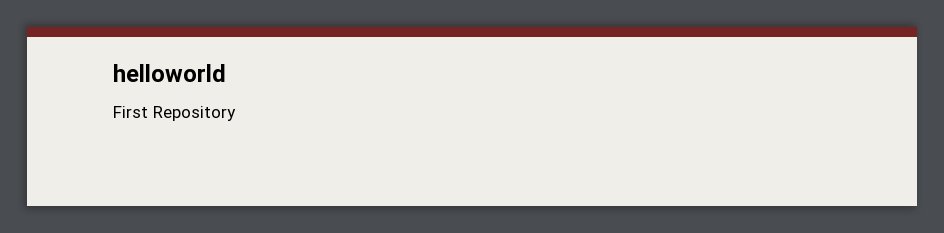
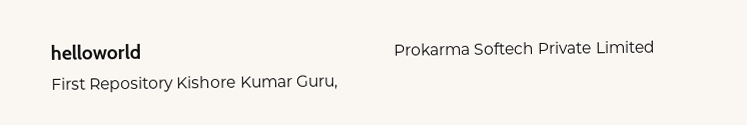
(236, 113) none -> [176,74,338,90] [393,40,655,56] Kishore Kumar Guru, Prokarma Softech Private Limited

